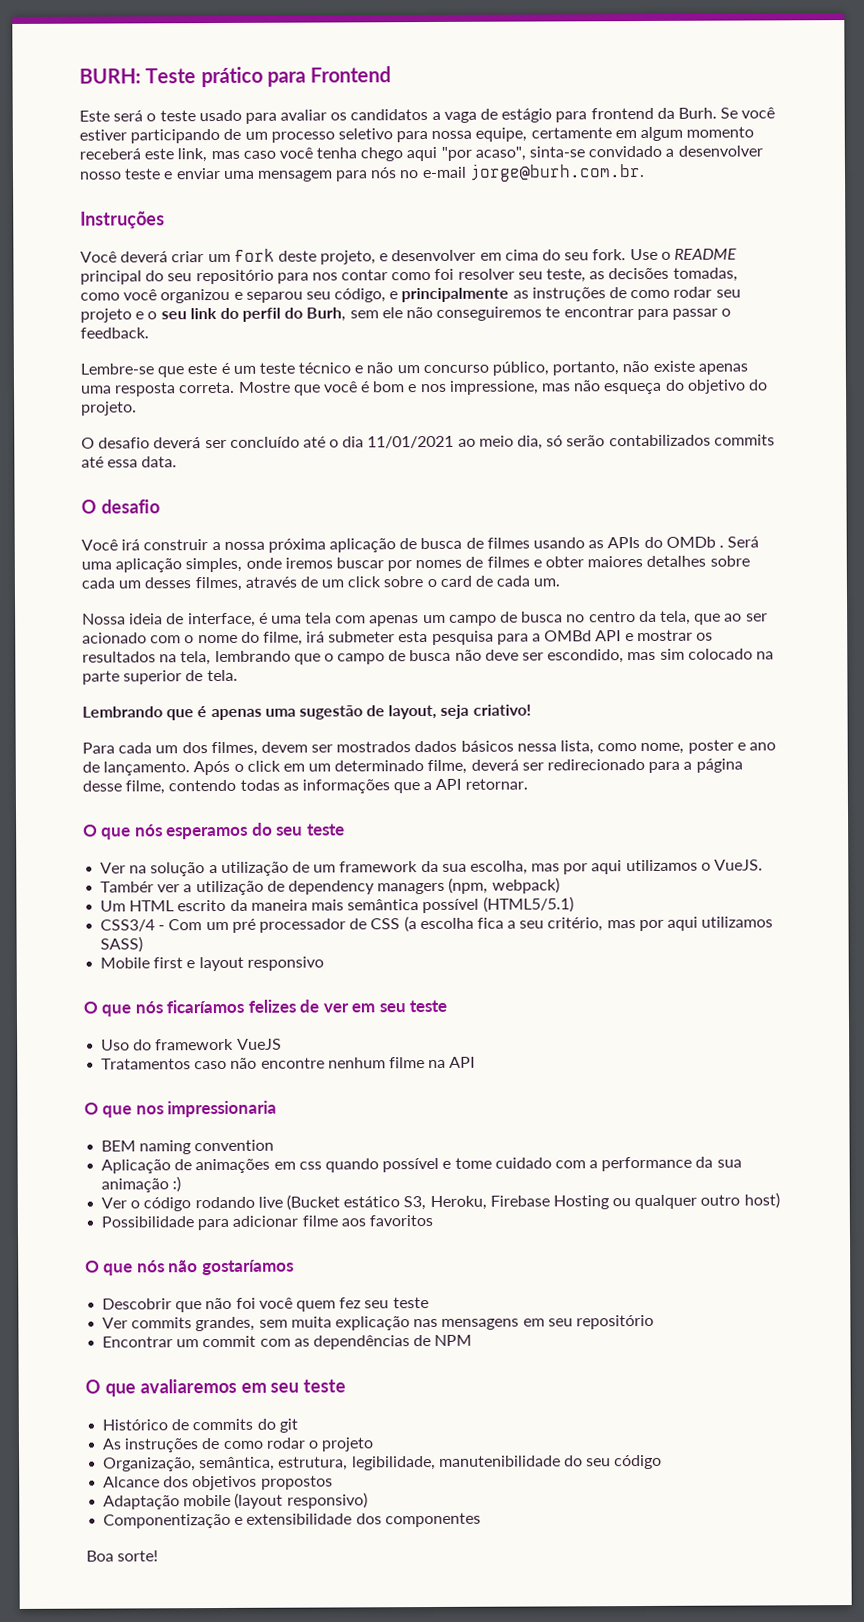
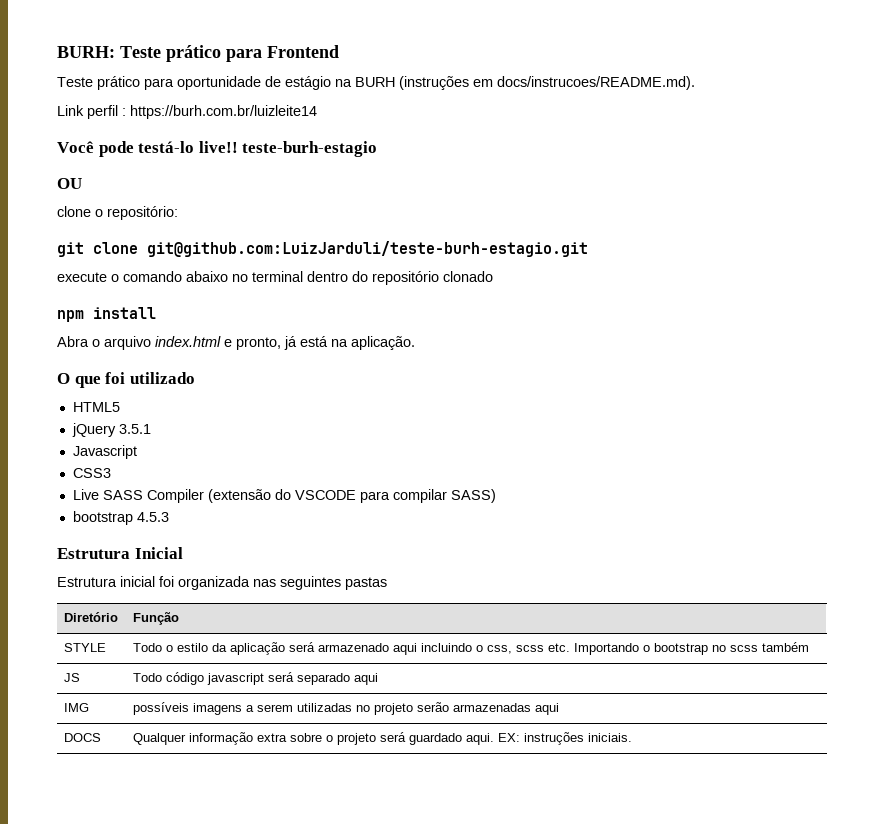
[79,107,776,124] [79,126,755,144] [79,145,763,163] [79,162,645,182] [80,211,165,229] [80,248,737,265] [80,267,738,285] [80,286,741,304] [80,306,732,323] [80,327,149,339] [80,360,748,378] [80,379,768,397] [81,401,137,416] [81,434,775,450] [81,456,178,468] [81,499,160,514] [81,536,760,553] [81,555,750,573] [81,575,561,592] [82,610,768,628] [82,629,713,646] [82,648,774,666] [82,669,238,685] [82,704,532,721] [82,739,776,757] [82,758,743,776] [82,778,528,795] [83,822,345,840] [100,859,764,877] [100,877,560,896] [100,896,574,914] [100,916,774,933] [100,936,144,953] [100,956,324,972] [83,999,448,1017] [101,1038,282,1051] [101,1056,476,1070] [84,1100,278,1118] [101,1139,275,1155] [101,1156,742,1174] [101,1176,182,1193] [101,1192,780,1212] [101,1215,433,1231] [85,1259,294,1276] [102,1297,429,1313] [102,1314,654,1332] [102,1334,473,1350] [85,1378,347,1397] [102,1418,298,1433] [102,1437,375,1453] [103,1454,663,1472] [103,1475,333,1491] [103,1492,368,1510] [103,1512,481,1529] [86,1550,159,1562] Este será o teste usado para avaliar os candidatos a vaga de estágio para frontend da Burh. Se você estiver participando de um processo seletivo para nossa equipe, certamente em algum momento receberá este link, mas caso você tenha chego aqui "por acaso", sinta-se convidado a desenvolver nosso teste e enviar uma mensagem para nós no e-mail jorge@burh.com.br. // Instruções // Você deverá criar um fork deste projeto, e desenvolver em cima do seu fork. Use o README principal do seu repositório para nos contar como foi resolver seu teste, as decisões tomadas, como você organizou e separou seu código, e principalmente as instruções de como rodar seu projeto e o seu link do perfil do Burh, sem ele não conseguiremos te encontrar para passar o feedback. // Lembre-se que este é um teste técnico e não um concurso público, portanto, não existe apenas uma resposta correta. Mostre que você é bom e nos impressione, mas não esqueça do objetivo do projeto. // O desafio deverá ser concluído até o dia 11/01/2021 ao meio dia, só serão contabilizados commits até essa data. // O desafio // Você irá construir a nossa próxima aplicação de busca de filmes usando as APIs do OMDb . Será uma aplicação simples, onde iremos buscar por nomes de filmes e obter maiores detalhes sobre cada um desses filmes, através de um click sobre o card de cada um. // Nossa ideia de interface, é uma tela com apenas um campo de busca no centro da tela, que ao ser acionado com o nome do filme, irá submeter esta pesquisa para a OMBd API e mostrar os resultados na tela, lembrando que o campo de busca não deve ser escondido, mas sim colocado na parte superior de tela. // Lembrando que é apenas uma sugestão de layout, seja criativo! // Para cada um dos filmes, devem ser mostrados dados básicos nessa lista, como nome, poster e ano de lançamento. Após o click em um determinado filme, deverá ser redirecionado para a página desse filme, contendo todas as informações que a API retornar. // O que nós esperamos do seu teste // Ver na solução a utilização de um framework da sua escolha, mas por aqui utilizamos o VueJS. // Tambér ver a utilização de dependency managers (npm, webpack) // Um HTML escrito da maneira mais semântica possível (HTML5/5.1) // CSS3/4 - Com um pré processador de CSS (a escolha fica a seu critério, mas por aqui utilizamos SASS) // Mobile first e layout responsivo // O que nós ficaríamos felizes de ver em seu teste // Uso do framework VueJS // Tratamentos caso não encontre nenhum filme na API // O que nos impressionaria // BEM naming convention // Aplicação de animações em css quando possível e tome cuidado com a performance da sua animação :) // Ver o código rodando live (Bucket estático S3, Heroku, Firebase Hosting ou qualquer outro host) // Possibilidade para adicionar filme aos favoritos // O que nós não gostaríamos // Descobrir que não foi você quem fez seu teste // Ver commits grandes, sem muita explicação nas mensagens em seu repositório // Encontrar um commit com as dependências de NPM // O que avaliaremos em seu teste // Histórico de commits do git // As instruções de como rodar o projeto // Organização, semântica, estrutura, legibilidade, manutenibilidade do seu código // Alcance dos objetivos propostos // Adaptação mobile (layout responsivo) // Componentização e extensibilidade dos componentes // Boa sorte! -> [57,76,695,90] [57,105,317,119] [57,141,378,157] [57,178,82,189] [57,206,178,220] [57,241,588,257] [57,271,493,285] [57,307,156,322] [57,336,415,350] [57,372,195,388] [72,402,120,412] [71,423,151,437] [72,445,137,459] [72,468,111,478] [72,489,496,503] [72,511,169,525] [57,547,183,559] [57,576,387,590] [64,612,119,622] [133,612,180,625] [64,643,107,652] [133,642,810,655] [64,673,81,682] [133,672,379,685] [64,703,90,712] [133,702,560,715] [64,733,102,742] [133,732,633,745] Teste prático para oportunidade de estágio na BURH (instruções em docs/instrucoes/README.md). // Link perfil : https://burh.com.br/luizleite14 // Você pode testá-lo live!! teste-burh-estagio // OU // clone o repositório: // git clone git@github.com:LuizJarduli/teste-burh-estagio.git // execute o comando abaixo no terminal dentro do repositório clonado // npm install // Abra o arquivo index.html e pronto, já está na aplicação. // O que foi utilizado // HTML5 // jQuery 3.5.1 // Javascript // CSS3 // Live SASS Compiler (extensão do VSCODE para compilar SASS) // bootstrap 4.5.3 // Estrutura Inicial // Estrutura inicial foi organizada nas seguintes pastas // Diretório | Função // STYLE | Todo o estilo da aplicação será armazenado aqui incluindo o css, scss etc. Importando o bootstrap no scss também // JS | Todo código javascript será separado aqui // IMG | possíveis imagens a serem utilizadas no projeto serão armazenadas aqui // DOCS | Qualquer informação extra sobre o projeto será guardado aqui. EX: instruções iniciais.

